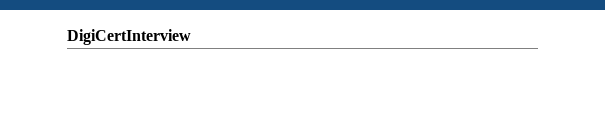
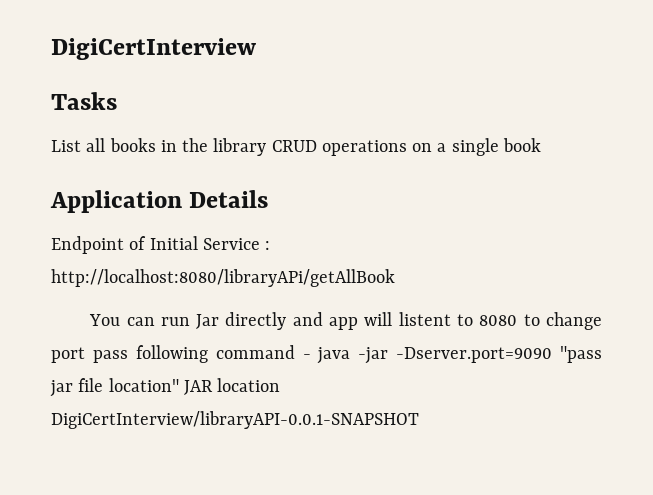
(191, 37) none -> [51,92,117,110] [51,138,541,156] [50,190,269,213] [51,236,271,254] [51,269,395,287] [89,312,603,330] [51,345,602,364] [50,378,281,397] [51,411,419,429] // Tasks // List all books in the library CRUD operations on a single book // Application Details // Endpoint of Initial Service : http://localhost:8080/libraryAPi/getAllBook // You can run Jar directly and app will listent to 8080 to change port pass following command - java -jar -Dserver.port=9090 "pass jar file location" JAR location DigiCertInterview/libraryAPI-0.0.1-SNAPSHOT

